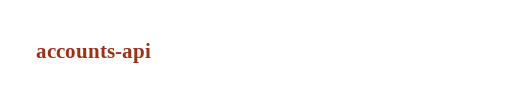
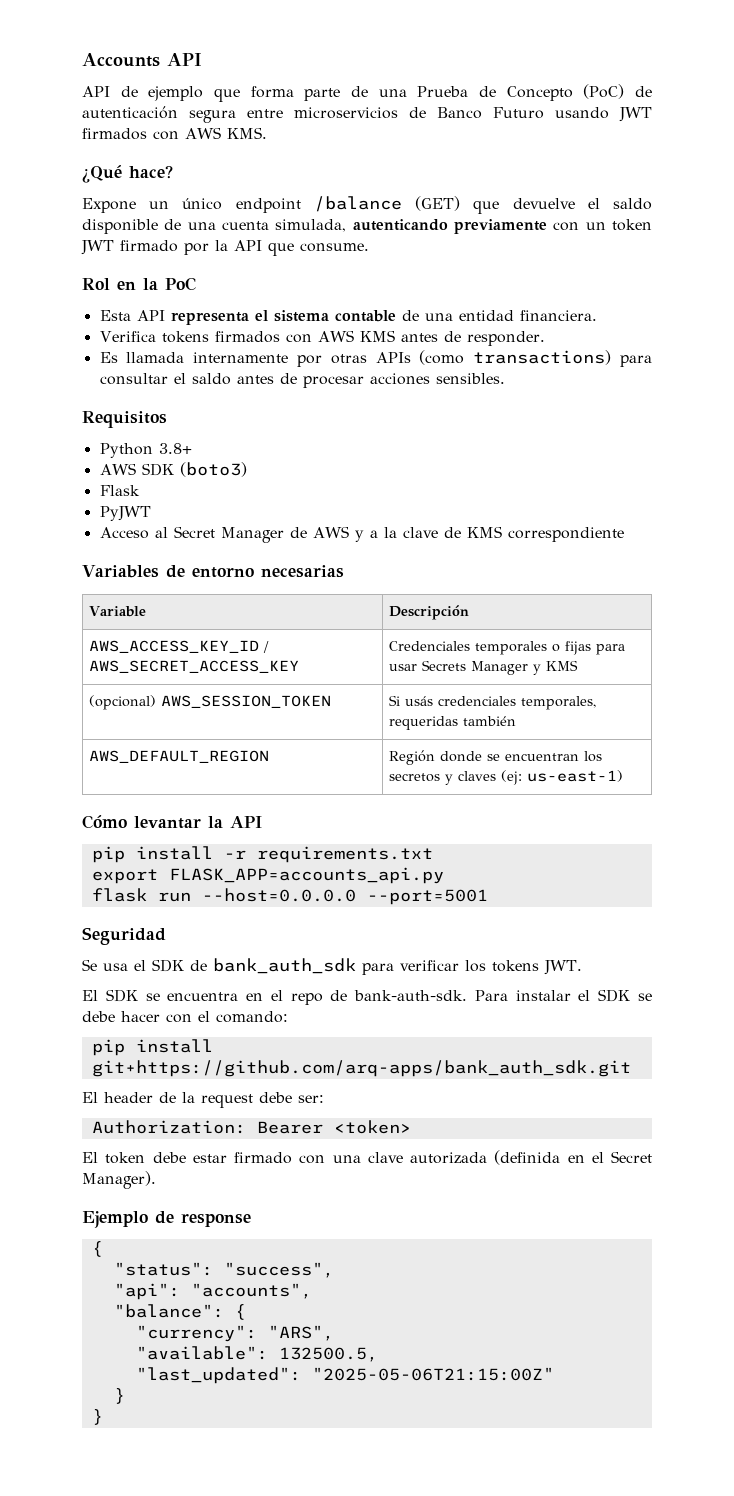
[36,43,151,63] accounts-api -> [82,53,202,67] [82,84,653,102] [82,106,652,123] [82,127,267,140] [82,165,173,183] [82,196,652,214] [82,219,652,234] [81,240,369,256] [82,277,196,291] [99,310,597,325] [99,330,545,346] [99,350,652,367] [99,373,505,388] [82,411,167,428] [99,443,192,458] [99,462,247,477] [99,485,140,496] [99,506,151,521] [99,526,624,543] [82,565,344,578] [88,606,146,617] [388,605,469,620] [88,640,269,653] [88,660,299,673] [388,641,625,655] [388,660,578,675] [88,695,331,710] [388,695,596,710] [388,716,516,730] [88,750,269,763] [388,750,602,765] [388,770,623,785] [82,815,262,829] [91,846,433,863] [91,867,444,884] [91,888,488,905] [82,927,166,945] [82,958,582,975] [82,989,652,1005] [82,1011,288,1023] [91,1039,213,1056] [91,1060,631,1077] [82,1092,324,1108] [91,1120,411,1134] [82,1150,652,1165] [82,1171,156,1189] [82,1211,251,1228] [91,1241,103,1257] [113,1262,334,1278] [113,1283,312,1300] [113,1304,246,1320] [135,1325,334,1342] [135,1346,378,1362] [135,1367,554,1384] [113,1388,125,1404] [91,1409,103,1425] Accounts API // API de ejemplo que forma parte de una Prueba de Concepto (PoC) de autenticación segura entre microservicios de Banco Futuro usando JWT firmados con AWS KMS. // ¿Qué hace? // Expone un único endpoint /balance (GET) que devuelve el saldo disponible de una cuenta simulada, autenticando previamente con un token JWT firmado por la API que consume. // Rol en la PoC // Esta API representa el sistema contable de una entidad financiera. // Verifica tokens firmados con AWS KMS antes de responder. // Es llamada internamente por otras APIs (como transactions) para consultar el saldo antes de procesar acciones sensibles. // Requisitos // Python 3.8+ // AWS SDK (boto3) // Flask // PyJWT // Acceso al Secret Manager de AWS y a la clave de KMS correspondiente // Variables de entorno necesarias // Variable | Descripción // AWS_ACCESS_KEY_ID / AWS_SECRET_ACCESS_KEY | Credenciales temporales o fijas para usar Secrets Manager y KMS // (opcional) AWS_SESSION_TOKEN | Si usás credenciales temporales, requeridas también // AWS_DEFAULT_REGION | Región donde se encuentran los secretos y claves (ej: us-east-1) // Cómo levantar la API // pip install -r requirements.txt // export FLASK_APP=accounts_api.py // flask run --host=0.0.0.0 --port=5001 // Seguridad // Se usa el SDK de bank_auth_sdk para verificar los tokens JWT. // El SDK se encuentra en el repo de bank-auth-sdk. Para instalar el SDK se debe hacer con el comando: // pip install git+https://github.com/arq-apps/bank_auth_sdk.git // El header de la request debe ser: // Authorization: Bearer <token> // El token debe estar firmado con una clave autorizada (definida en el Secret Manager). // Ejemplo de response // { // "status": "success", // "api": "accounts", // "balance": { // "currency": "ARS", // "available": 132500.5, // "last_updated": "2025-05-06T21:15:00Z" // } // }

